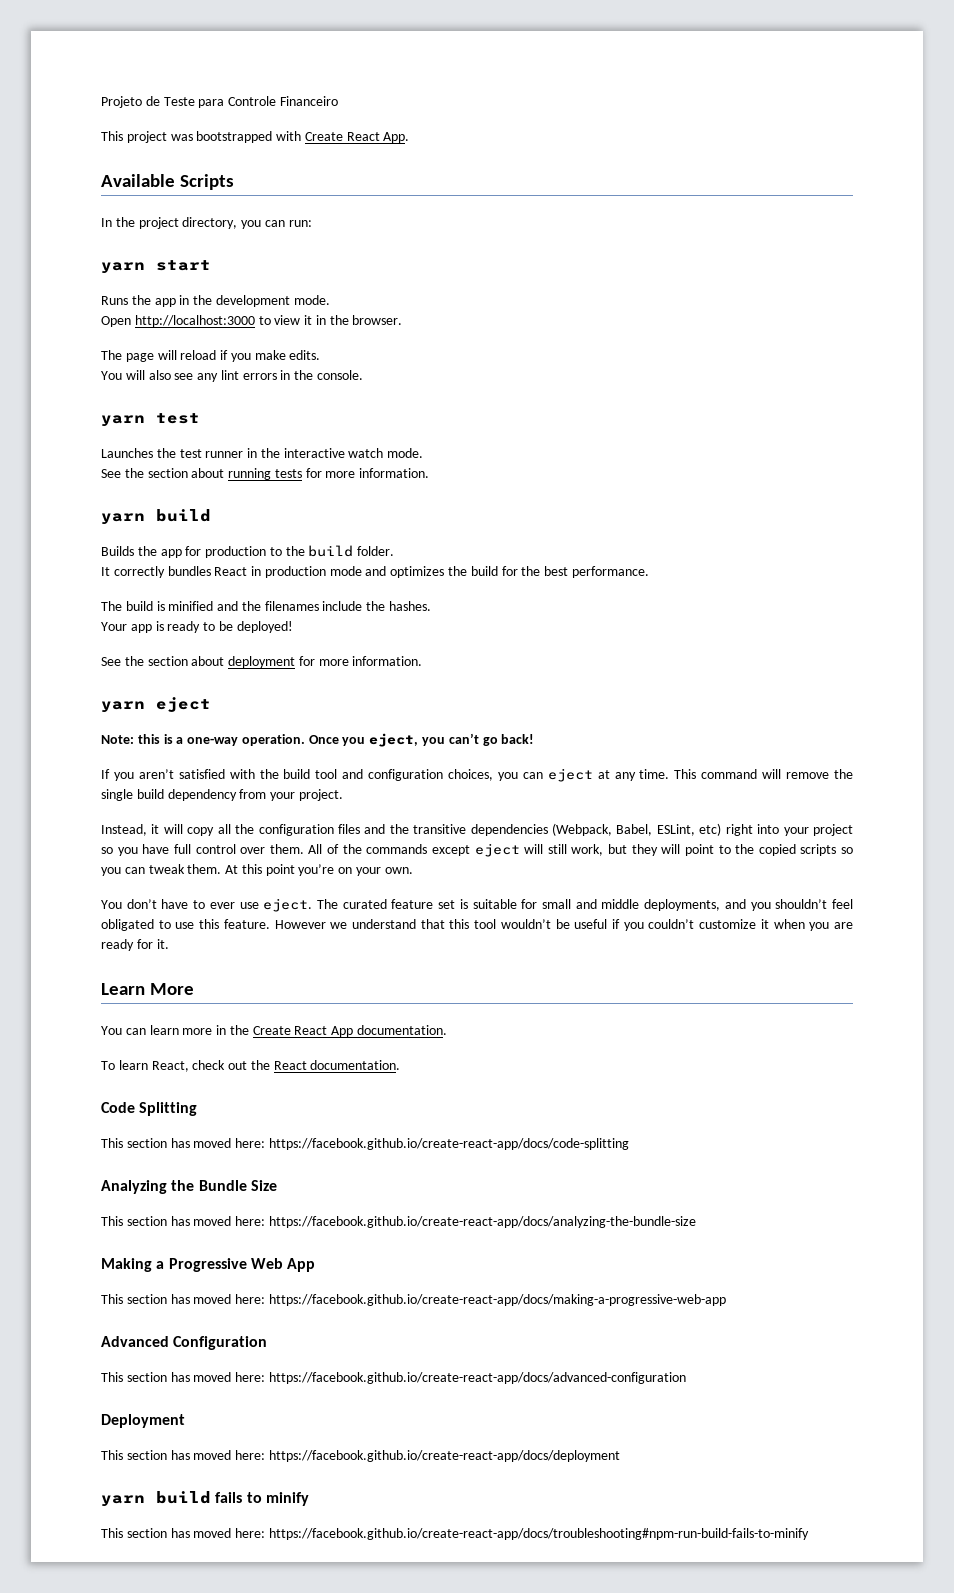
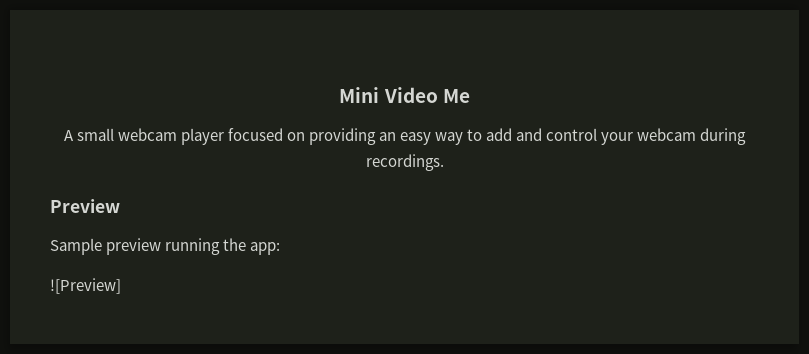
[101,96,338,108] [101,131,410,143] [101,174,235,190] [101,217,312,229] [101,260,211,274] [101,295,330,307] [101,315,403,327] [101,350,321,362] [101,370,364,382] [101,413,200,427] [101,448,424,458] [101,468,430,480] [101,509,211,525] [101,545,395,558] [101,566,649,578] [101,601,432,611] [101,621,293,633] [101,656,423,668] [101,697,211,713] [101,733,535,747] [101,768,854,782] [101,789,343,801] [101,823,854,836] [101,843,853,857] [101,864,413,876] [101,898,853,912] [101,919,853,931] [101,939,169,951] [101,983,195,995] [101,1025,448,1037] [101,1060,401,1072] [101,1102,198,1116] [101,1138,629,1150] [101,1180,277,1194] [101,1216,696,1228] [101,1258,316,1272] [101,1294,726,1306] [101,1336,268,1350] [101,1372,686,1384] [101,1414,185,1428] [101,1450,620,1462] [101,1491,309,1507] [101,1528,809,1540] Projeto de Teste para Controle Financeiro // This project was bootstrapped with Create React App. // Available Scripts // In the project directory, you can run: // yarn start // Runs the app in the development mode. // Open http://localhost:3000 to view it in the browser. // The page will reload if you make edits. // You will also see any lint errors in the console. // yarn test // Launches the test runner in the interactive watch mode. // See the section about running tests for more information. // yarn build // Builds the app for production to the build folder. // It correctly bundles React in production mode and optimizes the build for the best performance. // The build is minified and the filenames include the hashes. // Your app is ready to be deployed! // See the section about deployment for more information. // yarn eject // Note: this is a one-way operation. Once you eject, you can’t go back! // If you aren’t satisfied with the build tool and configuration choices, you can eject at any time. This command will remove the single build dependency from your project. // Instead, it will copy all the configuration files and the transitive dependencies (Webpack, Babel, ESLint, etc) right into your project so you have full control over them. All of the commands except eject will still work, but they will point to the copied scripts so you can tweak them. At this point you’re on your own. // You don’t have to ever use eject. The curated feature set is suitable for small and middle deployments, and you shouldn’t feel obligated to use this feature. However we understand that this tool wouldn’t be useful if you couldn’t customize it when you are ready for it. // Learn More // You can learn more in the Create React App documentation. // To learn React, check out the React documentation. // Code Splitting // This section has moved here: https://facebook.github.io/create-react-app/docs/code-splitting // Analyzing the Bundle Size // This section has moved here: https://facebook.github.io/create-react-app/docs/analyzing-the-bundle-size // Making a Progressive Web App // This section has moved here: https://facebook.github.io/create-react-app/docs/making-a-progressive-web-app // Advanced Configuration // This section has moved here: https://facebook.github.io/create-react-app/docs/advanced-configuration // Deployment // This section has moved here: https://facebook.github.io/create-react-app/docs/deployment // yarn build fails to minify // This section has moved here: https://facebook.github.io/create-react-app/docs/troubleshooting#npm-run-build-fails-to-minify -> [339,87,470,103] [63,128,747,145] [365,154,444,171] [50,199,120,213] [50,238,281,255] [50,278,121,294] Mini Video Me // A small webcam player focused on providing an easy way to add and control your webcam during recordings. // Preview // Sample preview running the app: // ![Preview]

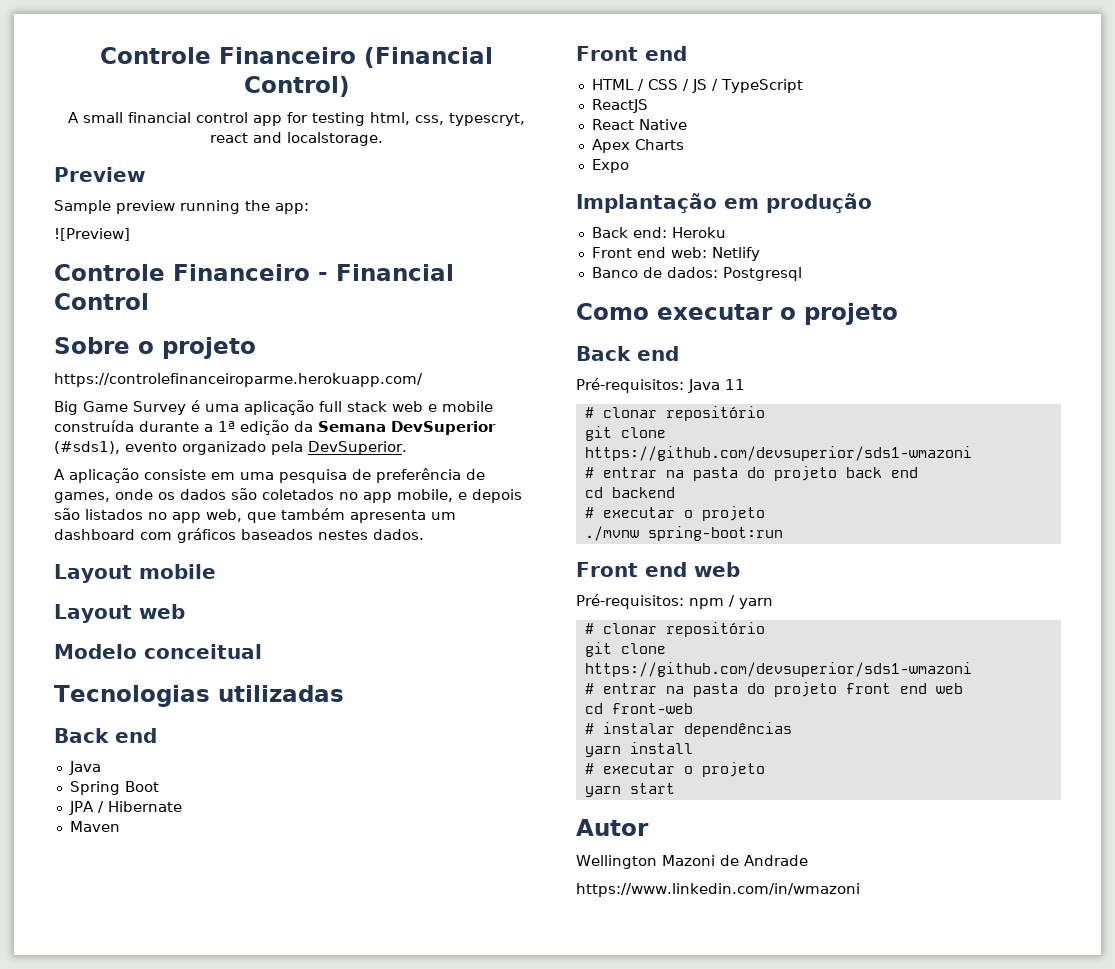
[339,87,470,103] [63,128,747,145] [365,154,444,171] Mini Video Me // A small webcam player focused on providing an easy way to add and control your webcam during recordings. -> [100,47,493,68] [243,76,350,97] [68,112,525,126] [210,132,383,146] Controle Financeiro (Financial Control) // A small financial control app for testing html, css, typescryt, react and localstorage.
(121, 286) none -> [54,264,454,281] [54,293,149,310] [54,337,256,359] [54,373,423,387] [54,400,493,415] [54,420,496,435] [54,441,407,455] [54,468,485,483] [54,488,522,503] [54,508,456,523] [54,528,424,543] [54,564,216,583] [54,604,185,623] [54,644,262,659] [54,685,344,707] [54,728,157,743] [68,761,101,775] [69,781,159,795] [68,801,182,815] [69,821,120,832] [576,46,687,61] [591,79,803,93] [591,99,648,113] [591,119,687,130] [591,139,684,153] [591,159,629,173] [576,193,872,213] [591,227,726,238] [591,247,760,261] [591,267,802,281] [576,303,898,325] [576,346,679,361] [576,378,745,393] [584,406,765,421] [584,426,666,441] [584,446,972,461] [584,466,918,481] [584,487,675,498] [584,506,765,521] [584,526,783,541] [576,562,740,577] [576,594,773,609] [584,622,765,637] [584,642,666,657] [584,662,972,677] [584,682,963,697] [584,703,693,714] [584,722,792,737] [584,742,693,757] [584,762,765,777] [584,783,675,797] [576,819,649,836] [576,855,808,869] [576,883,860,897] // Controle Financeiro - Financial Control // Sobre o projeto // https://controlefinanceiroparme.herokuapp.com/ // Big Game Survey é uma aplicação full stack web e mobile construída durante a 1ª edição da Semana DevSuperior (#sds1), evento organizado pela DevSuperior. // A aplicação consiste em uma pesquisa de preferência de games, onde os dados são coletados no app mobile, e depois são listados no app web, que também apresenta um dashboard com gráficos baseados nestes dados. // Layout mobile // Layout web // Modelo conceitual // Tecnologias utilizadas // Back end // Java // Spring Boot // JPA / Hibernate // Maven // Front end // HTML / CSS / JS / TypeScript // ReactJS // React Native // Apex Charts // Expo // Implantação em produção // Back end: Heroku // Front end web: Netlify // Banco de dados: Postgresql // Como executar o projeto // Back end // Pré-requisitos: Java 11 // # clonar repositório // git clone https://github.com/devsuperior/sds1-wmazoni // # entrar na pasta do projeto back end // cd backend // # executar o projeto // ./mvnw spring-boot:run // Front end web // Pré-requisitos: npm / yarn // # clonar repositório // git clone https://github.com/devsuperior/sds1-wmazoni // # entrar na pasta do projeto front end web // cd front-web // # instalar dependências // yarn install // # executar o projeto // yarn start // Autor // Wellington Mazoni de Andrade // https://www.linkedin.com/in/wmazoni

